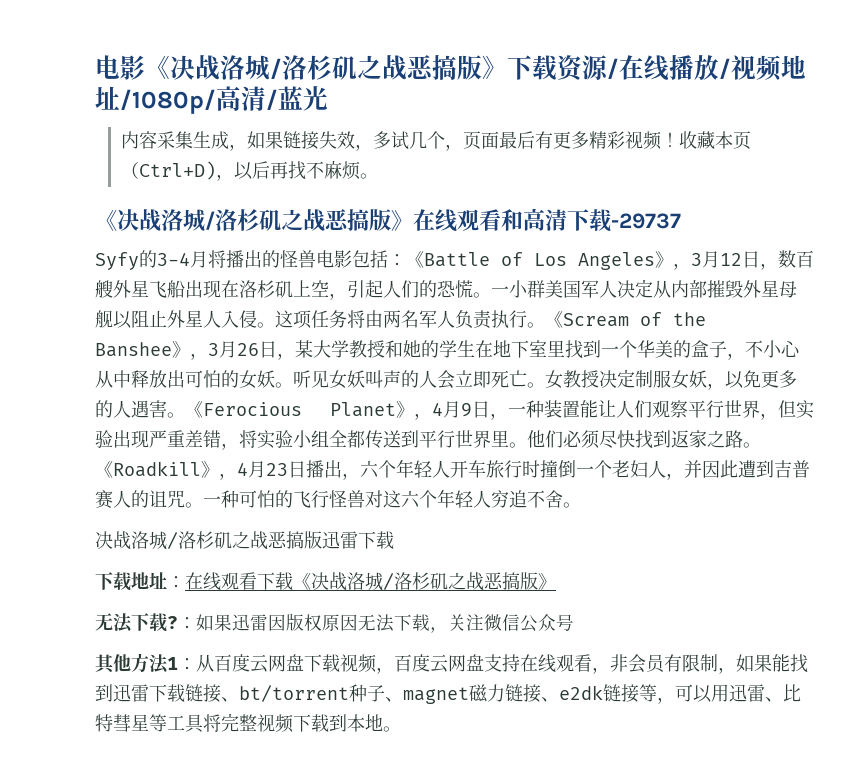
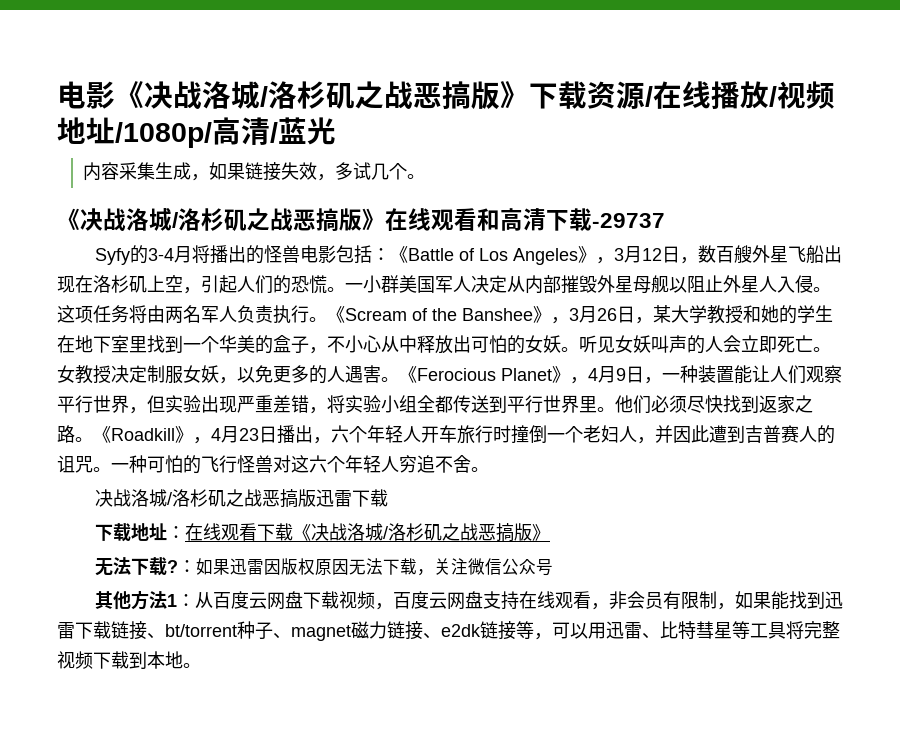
[444,131,751,151] [120,160,360,181] ，页面最后有更多精彩视频！收藏本页（Ctrl+D)，以后再找不麻烦 -> (408, 171) none

